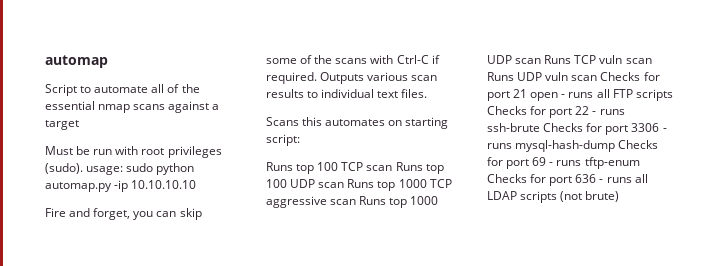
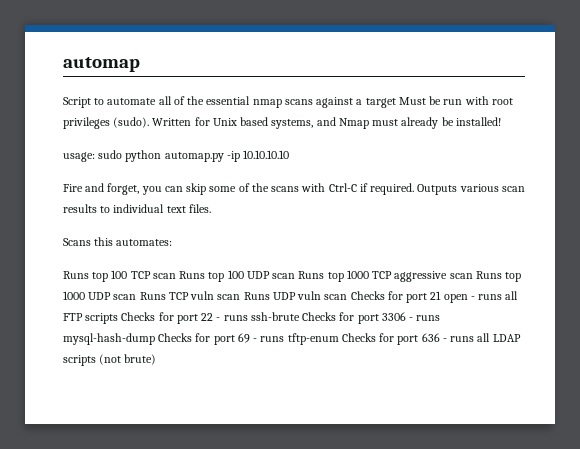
(79, 125) // -> (396, 103) none
(83, 168) none -> [152,117,501,129] Written for Unix based systems, and Nmap must already be installed! //
[325,117,449,129] [266,134,300,146] automates on starting script: -> [116,239,173,246] automates:

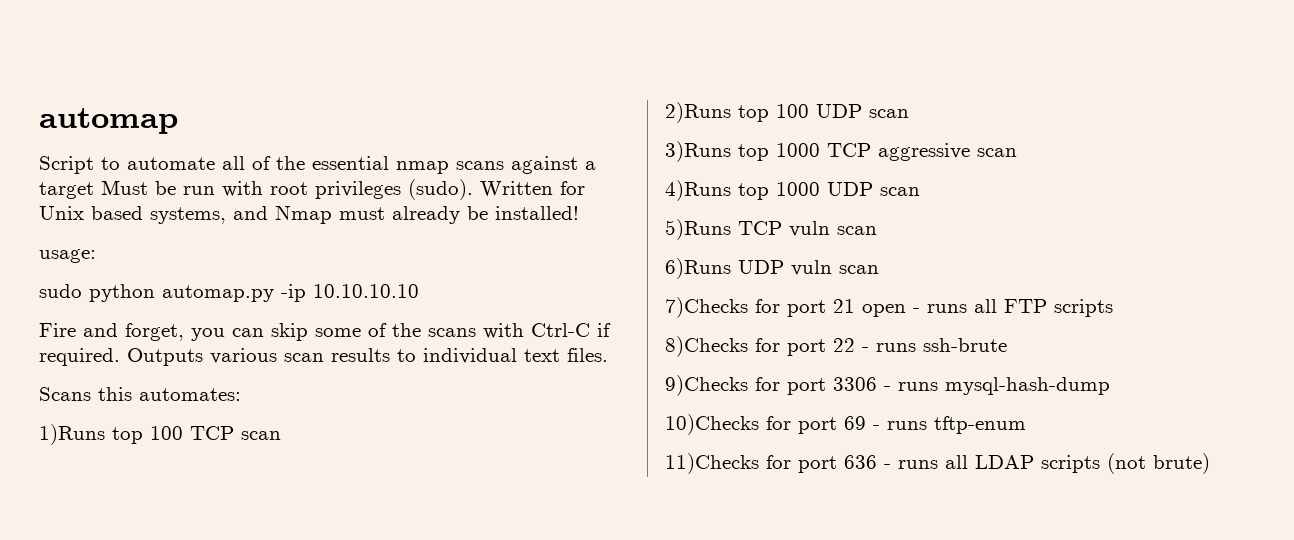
(95, 157) none -> (96, 256) //
[63,271,89,279] Runs -> [39,424,105,445] 1)Runs
[179,271,206,279] Runs -> [665,102,731,123] // 2)Runs
[298,271,325,279] Runs -> [665,141,731,162] // 3)Runs
[475,271,502,279] Runs -> [665,180,731,201] // 4)Runs
[139,292,166,300] Runs -> [665,219,731,240] // 5)Runs
[243,292,270,300] Runs -> [665,258,731,279] // 6)Runs
[350,291,385,300] Checks -> [665,297,748,318] // 7)Checks
[121,312,156,321] Checks -> [665,336,748,357] // 8)Checks
[302,312,337,321] Checks -> [665,375,748,396] // 9)Checks
[158,333,193,342] Checks -> [665,414,759,435] // 10)Checks
[341,333,376,342] Checks -> [665,453,759,474] // 11)Checks

